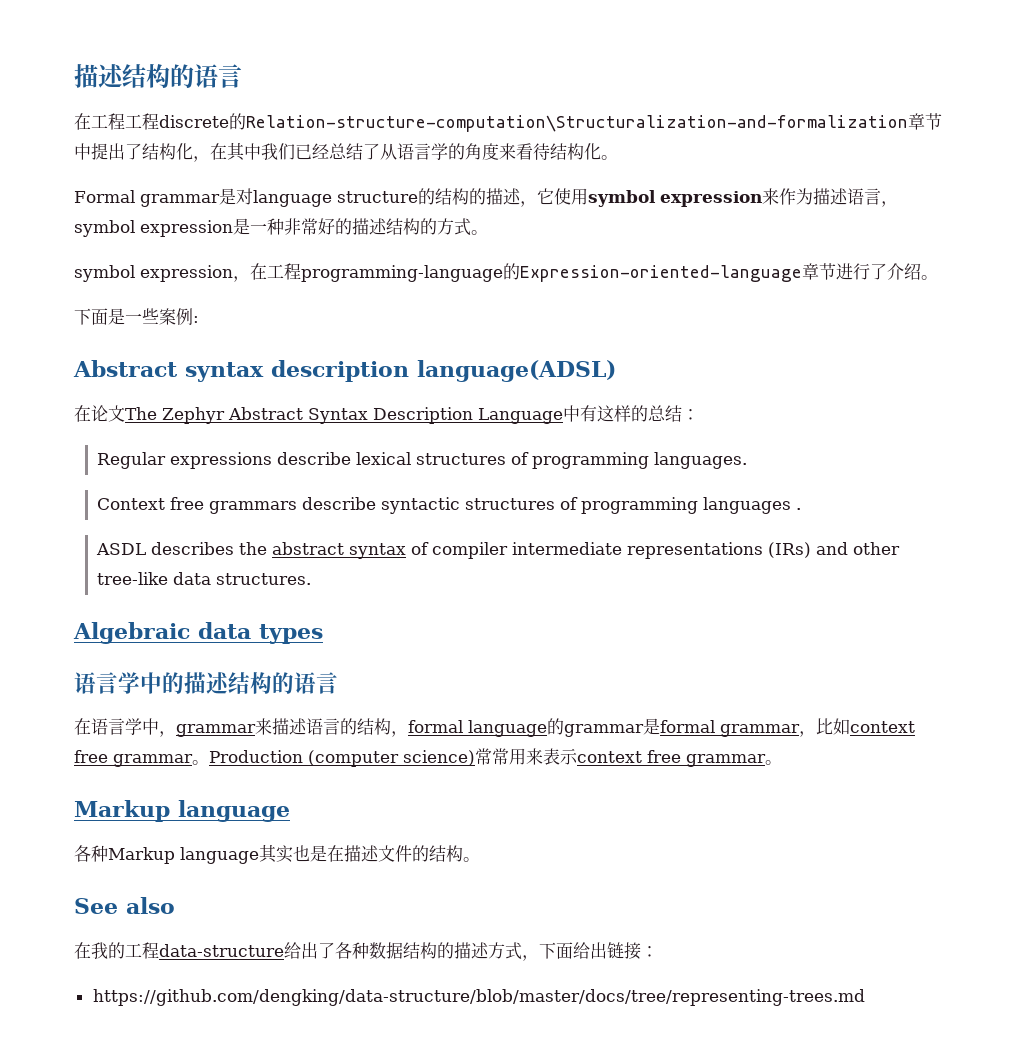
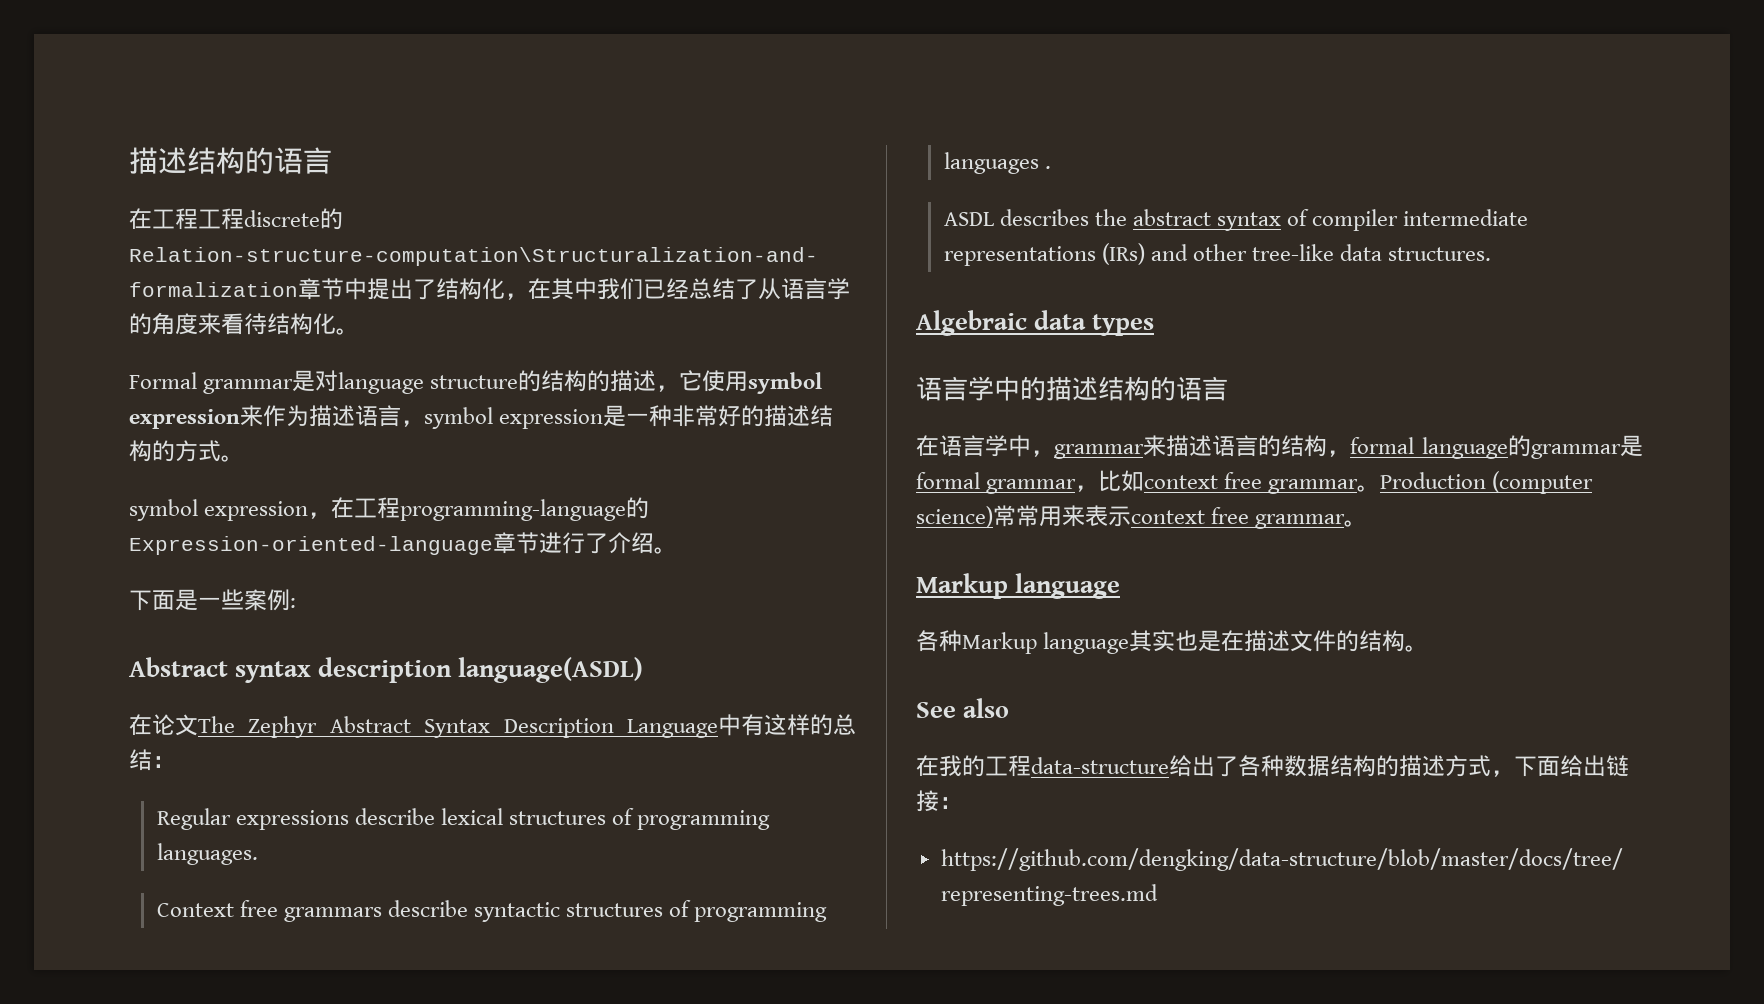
[417,360,616,382] language(ADSL) -> [458,657,644,683] language(ASDL)

